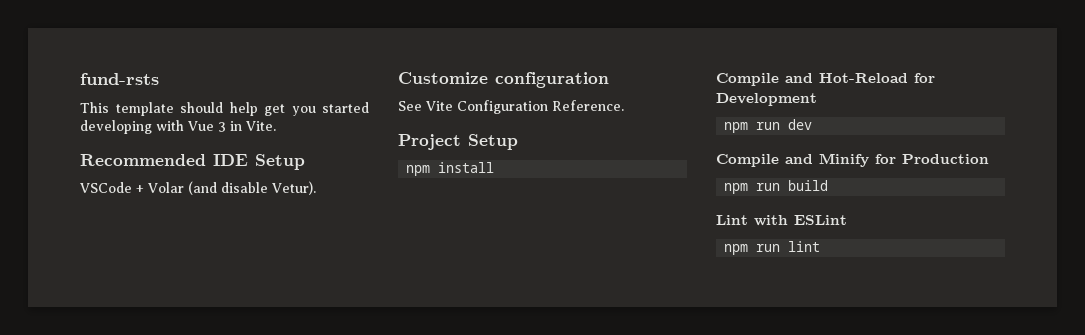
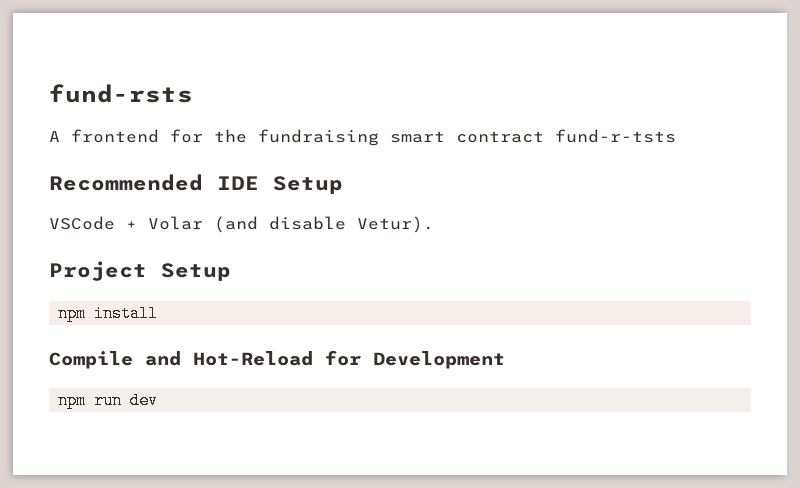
[80,102,369,116] [80,120,276,134] This template should help get you started developing with Vue 3 in Vite. -> [49,129,676,146] A frontend for the fundraising smart contract fund-r-tsts
[398,72,609,88] [398,100,624,114] // Customize configuration // See Vite Configuration Reference. -> (434, 224) none
[716,153,989,167] [724,180,829,194] [716,215,847,226] [724,241,821,255] // Compile and Minify for Production // npm run build // Lint with ESLint // npm run lint -> (159, 400) none

